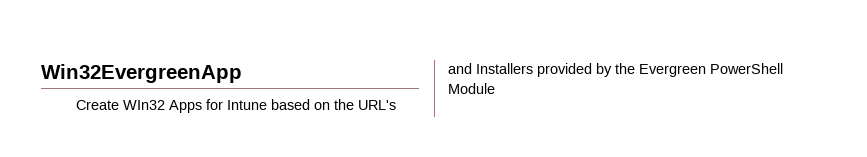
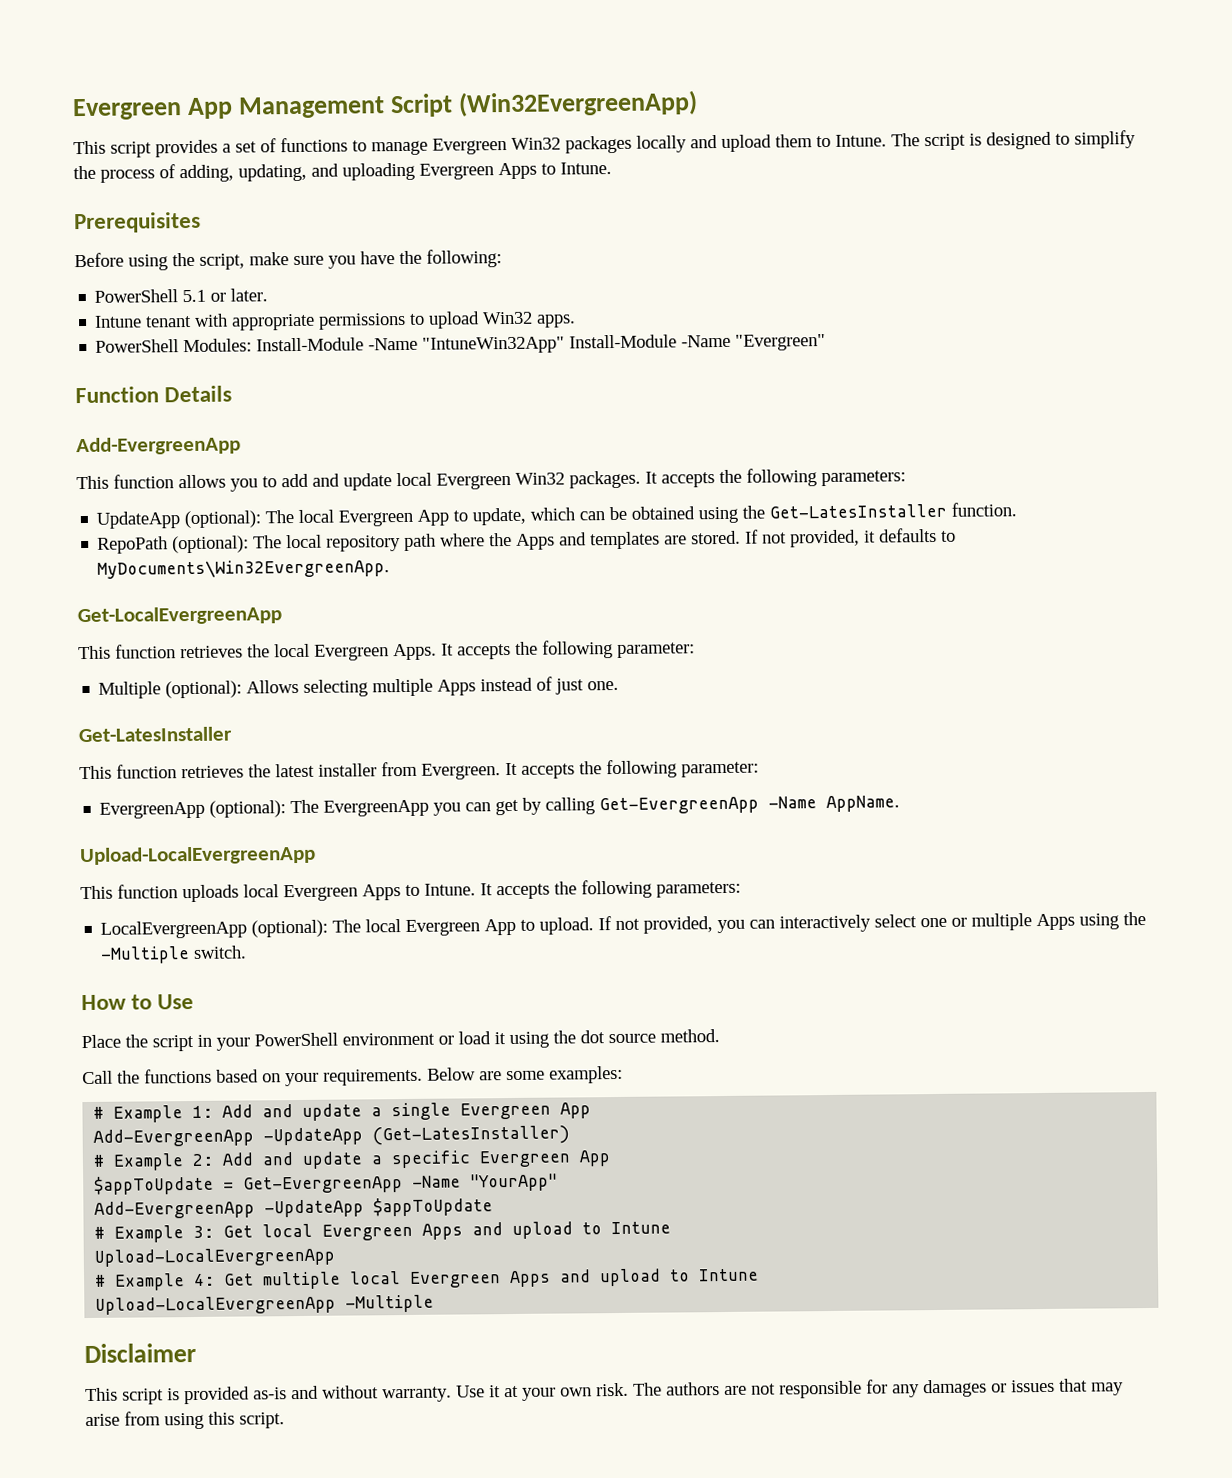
[41,64,242,83] [75,99,396,113] [448,63,783,77] [448,83,495,94] Win32EvergreenApp // Create WIn32 Apps for Intune based on the URL's and Installers provided by the Evergreen PowerShell Module -> [72,90,699,121] [73,130,1136,158] [73,162,612,183] [74,211,201,234] [74,249,502,271] [94,288,269,303] [94,311,577,331] [95,334,827,354] [75,385,233,404] [76,436,241,456] [76,468,906,492] [96,502,1018,529] [97,527,957,554] [97,559,391,579] [77,606,282,626] [78,640,695,661] [98,676,620,699] [78,726,232,743] [79,759,759,780] [99,795,901,819] [80,845,316,866] [80,879,741,903] [100,912,1147,939] [100,945,248,964] [81,993,195,1011] [81,1029,720,1052] [82,1065,623,1087] [93,1102,592,1123] [93,1125,571,1147] [93,1150,612,1171] [94,1173,559,1195] [94,1197,494,1219] [94,1221,672,1243] [94,1247,336,1267] [95,1268,760,1291] [95,1294,435,1315] [84,1342,196,1364] [85,1378,1124,1405] [85,1411,285,1430] Evergreen App Management Script (Win32EvergreenApp) // This script provides a set of functions to manage Evergreen Win32 packages locally and upload them to Intune. The script is designed to simplify the process of adding, updating, and uploading Evergreen Apps to Intune. // Prerequisites // Before using the script, make sure you have the following: // PowerShell 5.1 or later. // Intune tenant with appropriate permissions to upload Win32 apps. // PowerShell Modules: Install-Module -Name "IntuneWin32App" Install-Module -Name "Evergreen" // Function Details // Add-EvergreenApp // This function allows you to add and update local Evergreen Win32 packages. It accepts the following parameters: // UpdateApp (optional): The local Evergreen App to update, which can be obtained using the Get-LatesInstaller function. // RepoPath (optional): The local repository path where the Apps and templates are stored. If not provided, it defaults to MyDocuments\Win32EvergreenApp. // Get-LocalEvergreenApp // This function retrieves the local Evergreen Apps. It accepts the following parameter: // Multiple (optional): Allows selecting multiple Apps instead of just one. // Get-LatesInstaller // This function retrieves the latest installer from Evergreen. It accepts the following parameter: // EvergreenApp (optional): The EvergreenApp you can get by calling Get-EvergreenApp -Name AppName. // Upload-LocalEvergreenApp // This function uploads local Evergreen Apps to Intune. It accepts the following parameters: // LocalEvergreenApp (optional): The local Evergreen App to upload. If not provided, you can interactively select one or multiple Apps using the -Multiple switch. // How to Use // Place the script in your PowerShell environment or load it using the dot source method. // Call the functions based on your requirements. Below are some examples: // # Example 1: Add and update a single Evergreen App // Add-EvergreenApp -UpdateApp (Get-LatesInstaller) // # Example 2: Add and update a specific Evergreen App // $appToUpdate = Get-EvergreenApp -Name "YourApp" // Add-EvergreenApp -UpdateApp $appToUpdate // # Example 3: Get local Evergreen Apps and upload to Intune // Upload-LocalEvergreenApp // # Example 4: Get multiple local Evergreen Apps and upload to Intune // Upload-LocalEvergreenApp -Multiple // Disclaimer // This script is provided as-is and without warranty. Use it at your own risk. The authors are not responsible for any damages or issues that may arise from using this script.

